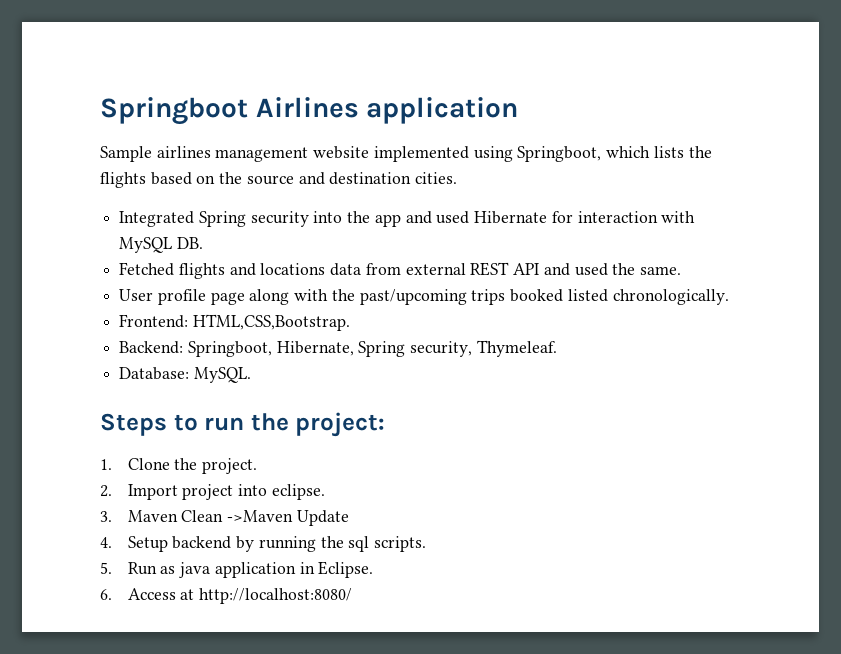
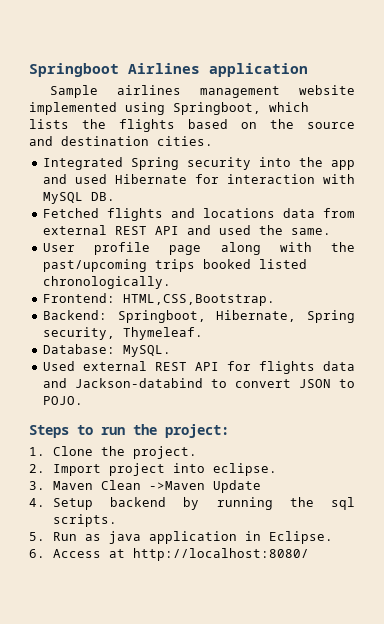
(251, 375) none -> [42,361,355,374] [42,378,356,388] [42,396,83,405] // Used external REST API for flights data and Jackson-databind to convert JSON to POJO.

